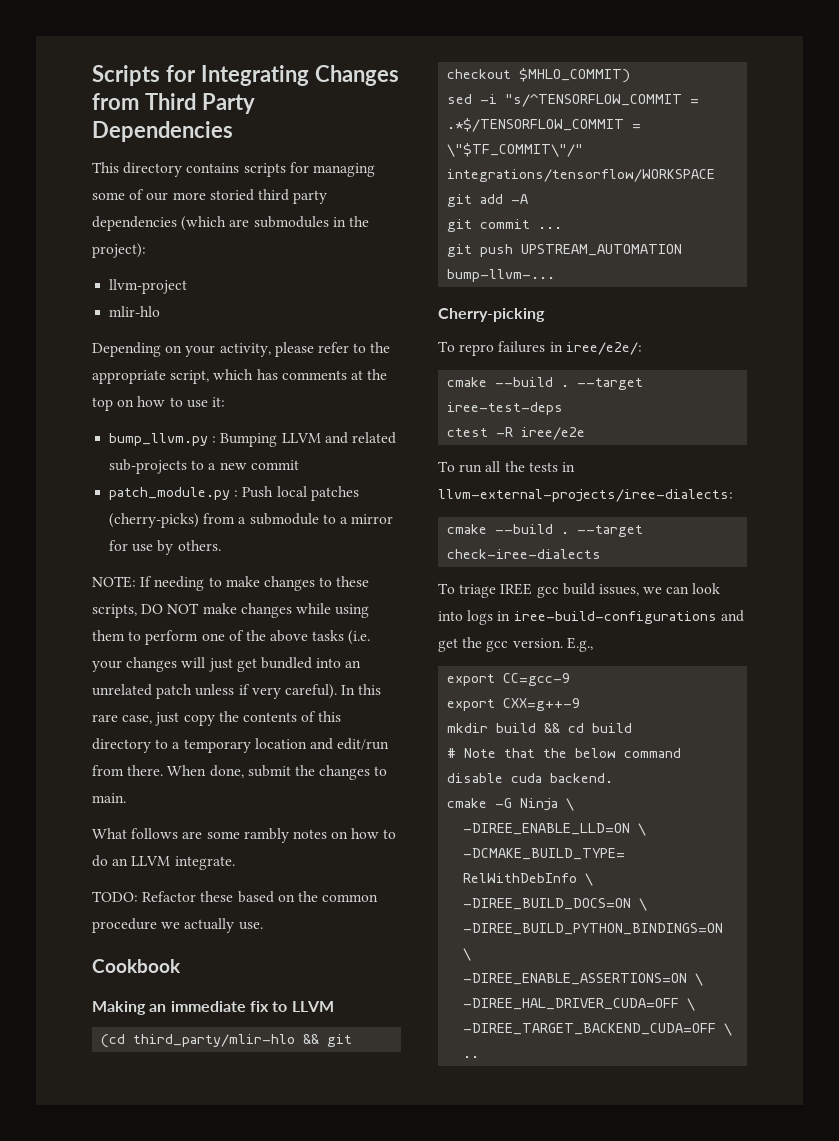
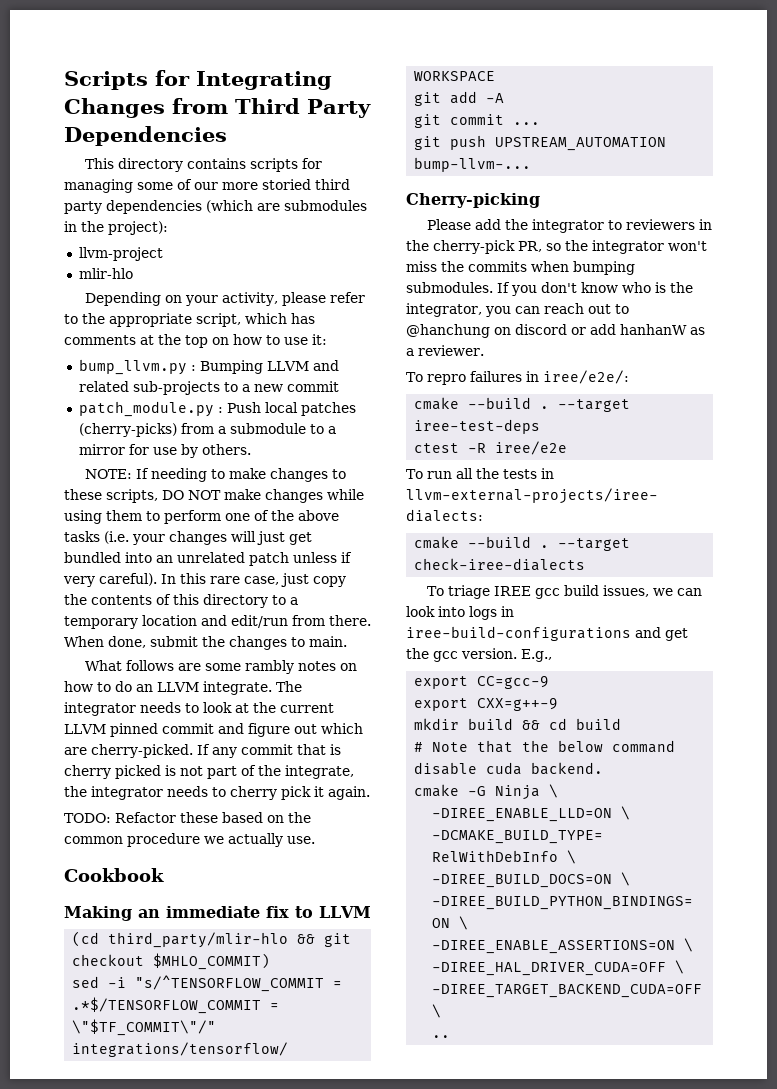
(235, 863) none -> [275,681,302,692] [64,702,334,716] [64,723,363,737] [64,744,341,758] [64,765,354,779] [64,786,370,800] The integrator needs to look at the current LLVM pinned commit and figure out which are cherry-picked. If any commit that is cherry picked is not part of the integrate, the integrator needs to cherry pick it again.
(545, 315) none -> [427,219,713,233] [406,240,707,254] [406,261,635,275] [406,282,693,296] [406,303,629,317] [406,324,705,338] [406,345,484,356] // Please add the integrator to reviewers in the cherry-pick PR, so the integrator won't miss the commits when bumping submodules. If you don't know who is the integrator, you can reach out to @hanchung on discord or add hanhanW as a reviewer.

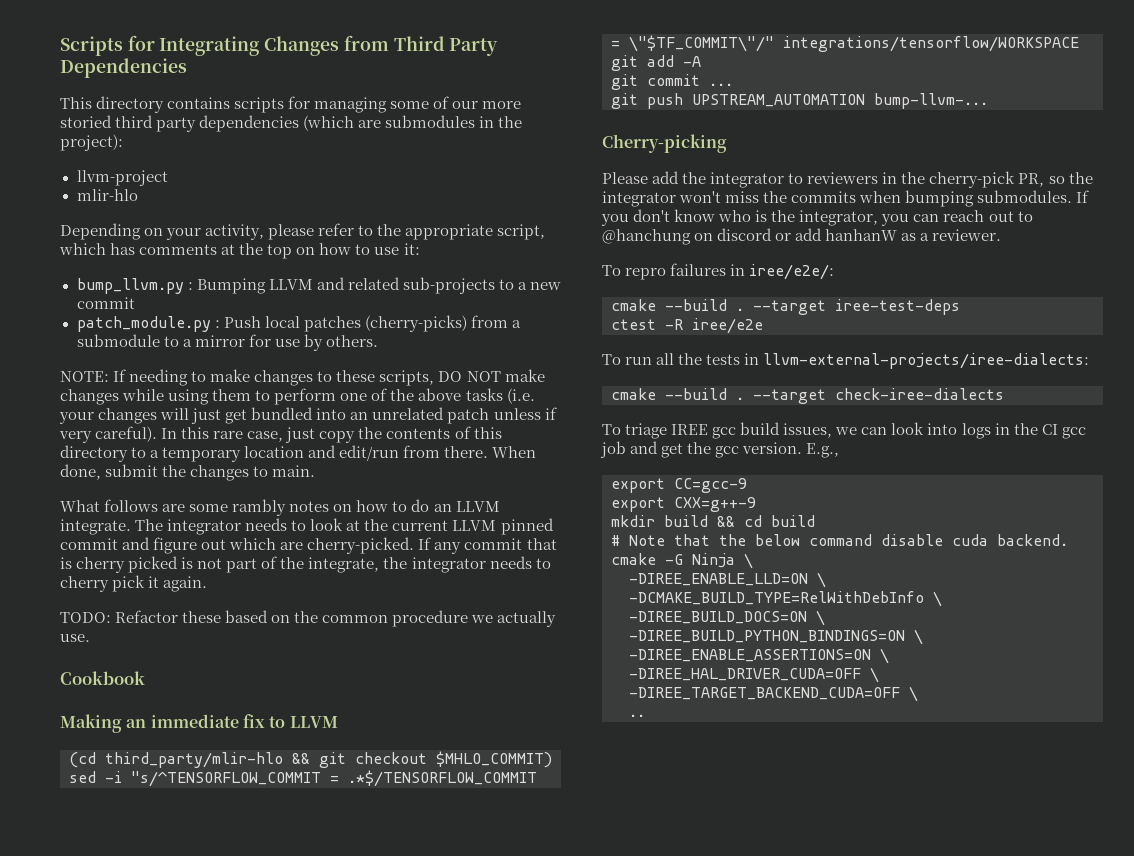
[406,626,631,641] iree-build-configurations -> [1013,423,1086,439] [600,441,626,458] the CI gcc job

